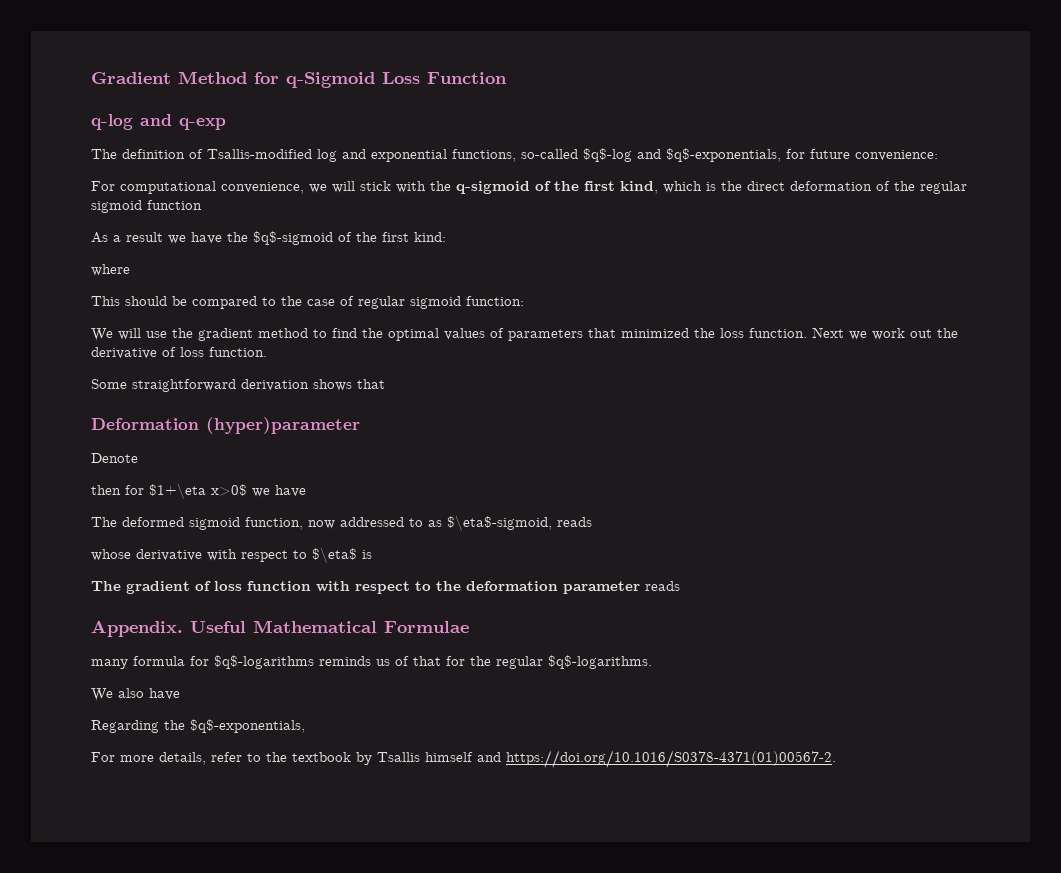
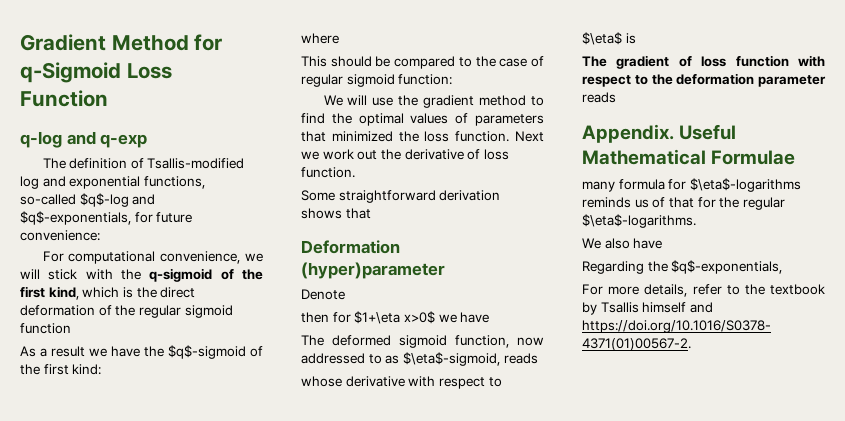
[214,655,314,669] $q$-logarithms -> [689,178,801,192] $\eta$-logarithms
[548,655,652,669] $q$-logarithms. -> [582,214,696,228] $\eta$-logarithms.

